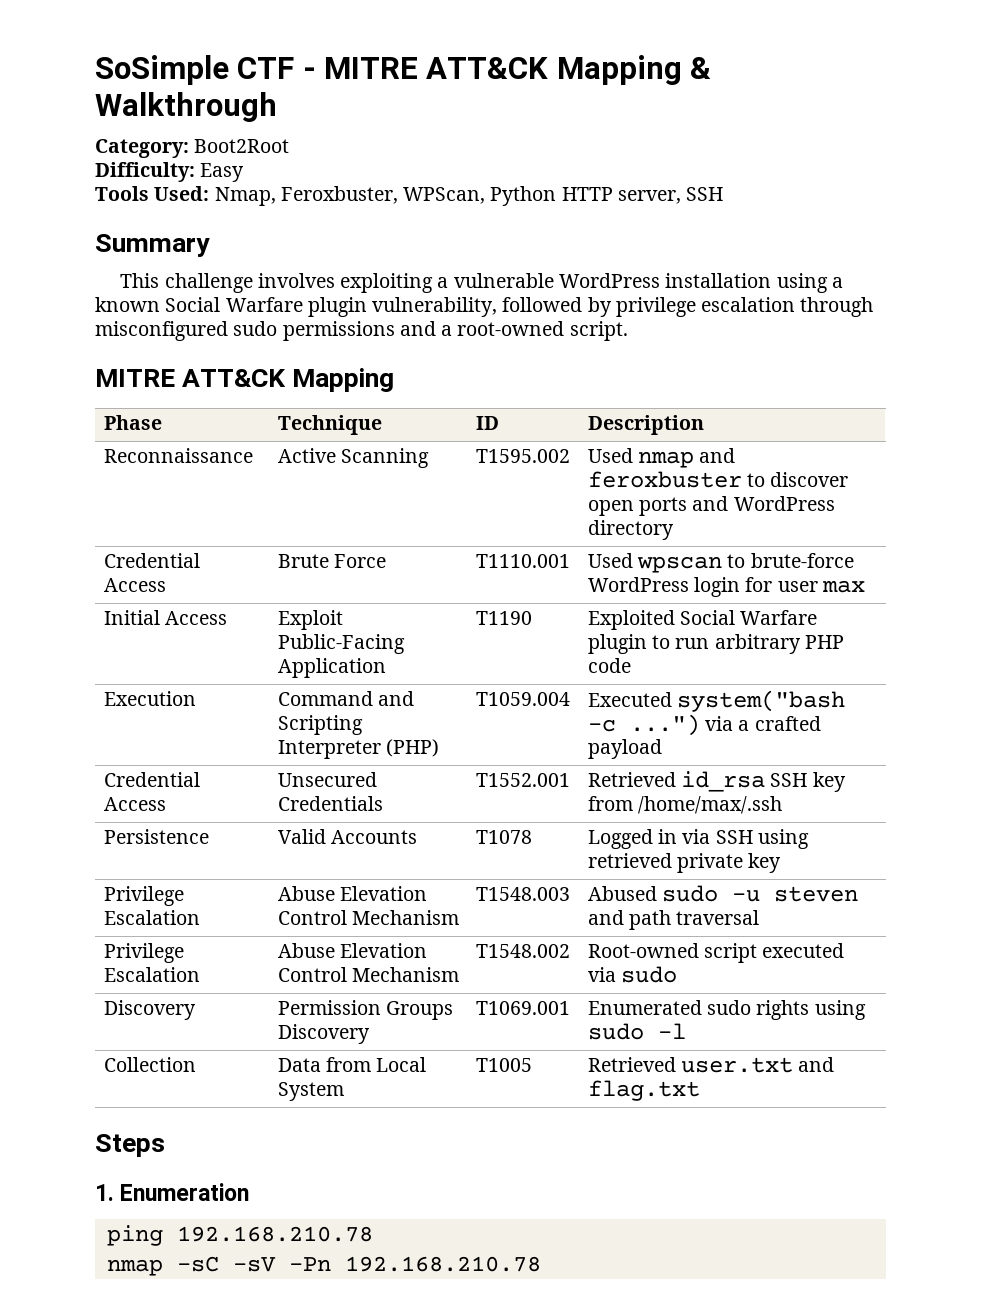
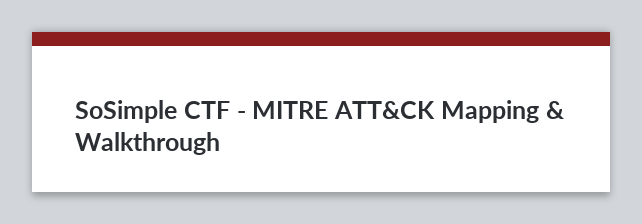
[95,139,290,158] [95,162,245,182] [95,186,724,206] [95,234,210,257] [120,273,843,293] [95,297,874,317] [95,321,628,341] [95,368,395,392] [103,415,162,430] [277,415,382,435] [475,416,499,430] [587,415,704,435] [103,448,253,463] [277,448,430,468] [475,449,570,463] [587,448,736,468] [587,471,849,488] [587,496,835,516] [587,520,674,540] [103,553,200,568] [103,578,166,592] [277,554,387,568] [475,554,570,568] [587,553,854,573] [587,577,865,597] [103,610,228,625] [277,610,343,630] [277,634,405,654] [277,658,386,678] [475,611,532,625] [587,610,818,630] [587,634,844,654] [587,658,631,673] [103,691,196,706] [277,691,415,706] [277,715,363,735] [277,739,440,759] [475,692,570,706] [587,690,846,712] [587,714,821,736] [587,739,662,759] [103,772,200,787] [103,797,166,811] [277,772,377,787] [277,796,383,811] [475,773,570,787] [587,771,846,792] [587,796,783,814] [103,829,209,844] [277,829,418,844] [475,830,532,844] [587,829,809,849] [587,853,782,873] [103,886,184,906] [103,910,200,925] [277,886,428,901] [277,910,460,925] [475,887,570,901] [587,885,859,902] [587,910,760,930] [103,943,184,963] [103,967,200,982] [277,943,428,958] [277,967,460,982] [475,944,570,958] [587,943,845,963] [587,966,678,983] [103,1000,196,1020] [277,1000,454,1020] [277,1024,370,1044] [475,1001,570,1015] [587,1000,866,1020] [587,1023,686,1040] [103,1057,196,1072] [277,1057,427,1072] [277,1082,344,1101] [475,1058,532,1072] [587,1057,835,1073] [587,1080,700,1101] [95,1134,165,1157] [95,1183,250,1201] [106,1225,373,1246] [106,1256,541,1276] // Category: Boot2Root // Difficulty: Easy // Tools Used: Nmap, Feroxbuster, WPScan, Python HTTP server, SSH // Summary // This challenge involves exploiting a vulnerable WordPress installation using a known Social Warfare plugin vulnerability, followed by privilege escalation through misconfigured sudo permissions and a root-owned script. // MITRE ATT&CK Mapping // Phase | Technique | ID | Description // Reconnaissance | Active Scanning | T1595.002 | Used nmap and feroxbuster to discover open ports and WordPress directory // Credential Access | Brute Force | T1110.001 | Used wpscan to brute-force WordPress login for user max // Initial Access | Exploit Public-Facing Application | T1190 | Exploited Social Warfare plugin to run arbitrary PHP code // Execution | Command and Scripting Interpreter (PHP) | T1059.004 | Executed system("bash -c ...") via a crafted payload // Credential Access | Unsecured Credentials | T1552.001 | Retrieved id_rsa SSH key from /home/max/.ssh // Persistence | Valid Accounts | T1078 | Logged in via SSH using retrieved private key // Privilege Escalation | Abuse Elevation Control Mechanism | T1548.003 | Abused sudo -u steven and path traversal // Privilege Escalation | Abuse Elevation Control Mechanism | T1548.002 | Root-owned script executed via sudo // Discovery | Permission Groups Discovery | T1069.001 | Enumerated sudo rights using sudo -l // Collection | Data from Local System | T1005 | Retrieved user.txt and flag.txt // Steps // 1. Enumeration // ping 192.168.210.78 // nmap -sC -sV -Pn 192.168.210.78 -> (220, 143) none

